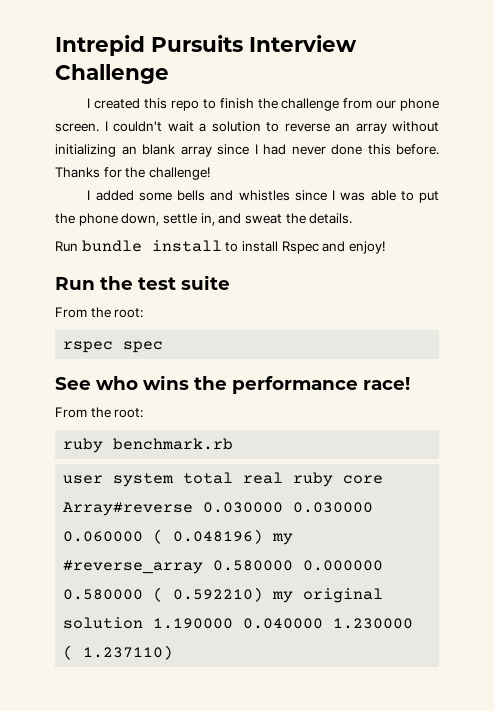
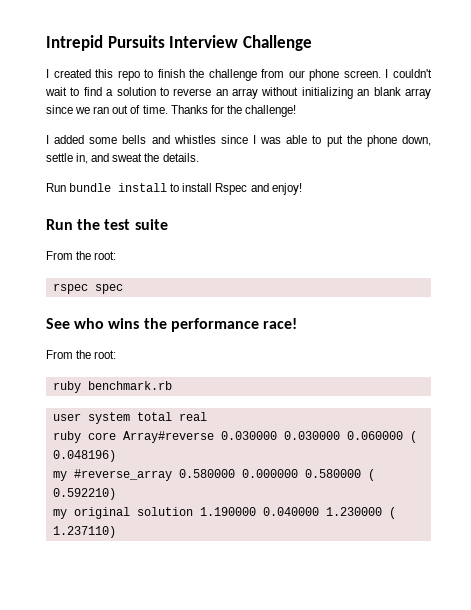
(194, 126) none -> [70,87,102,96] to find
[254,144,439,155] I had never done this before. -> [75,105,168,114] we ran out of time.
(284, 478) none -> (207, 416) //
(264, 536) none -> (116, 456) //
(264, 594) none -> (116, 494) //

